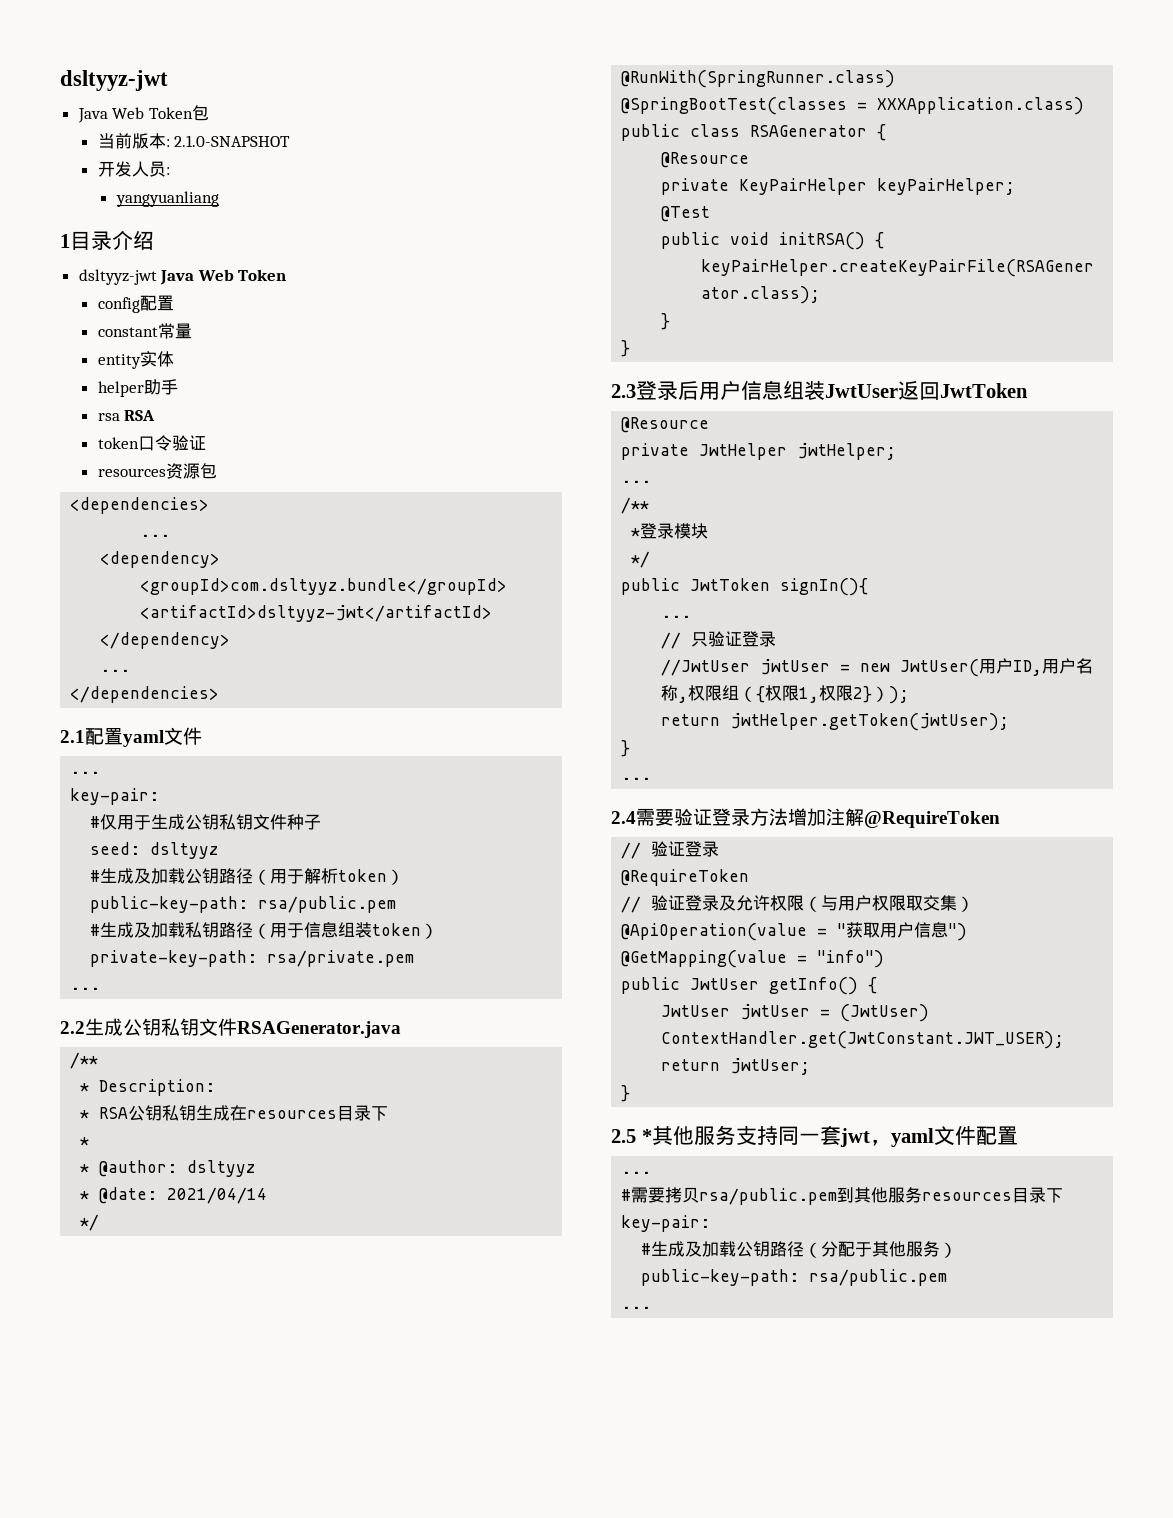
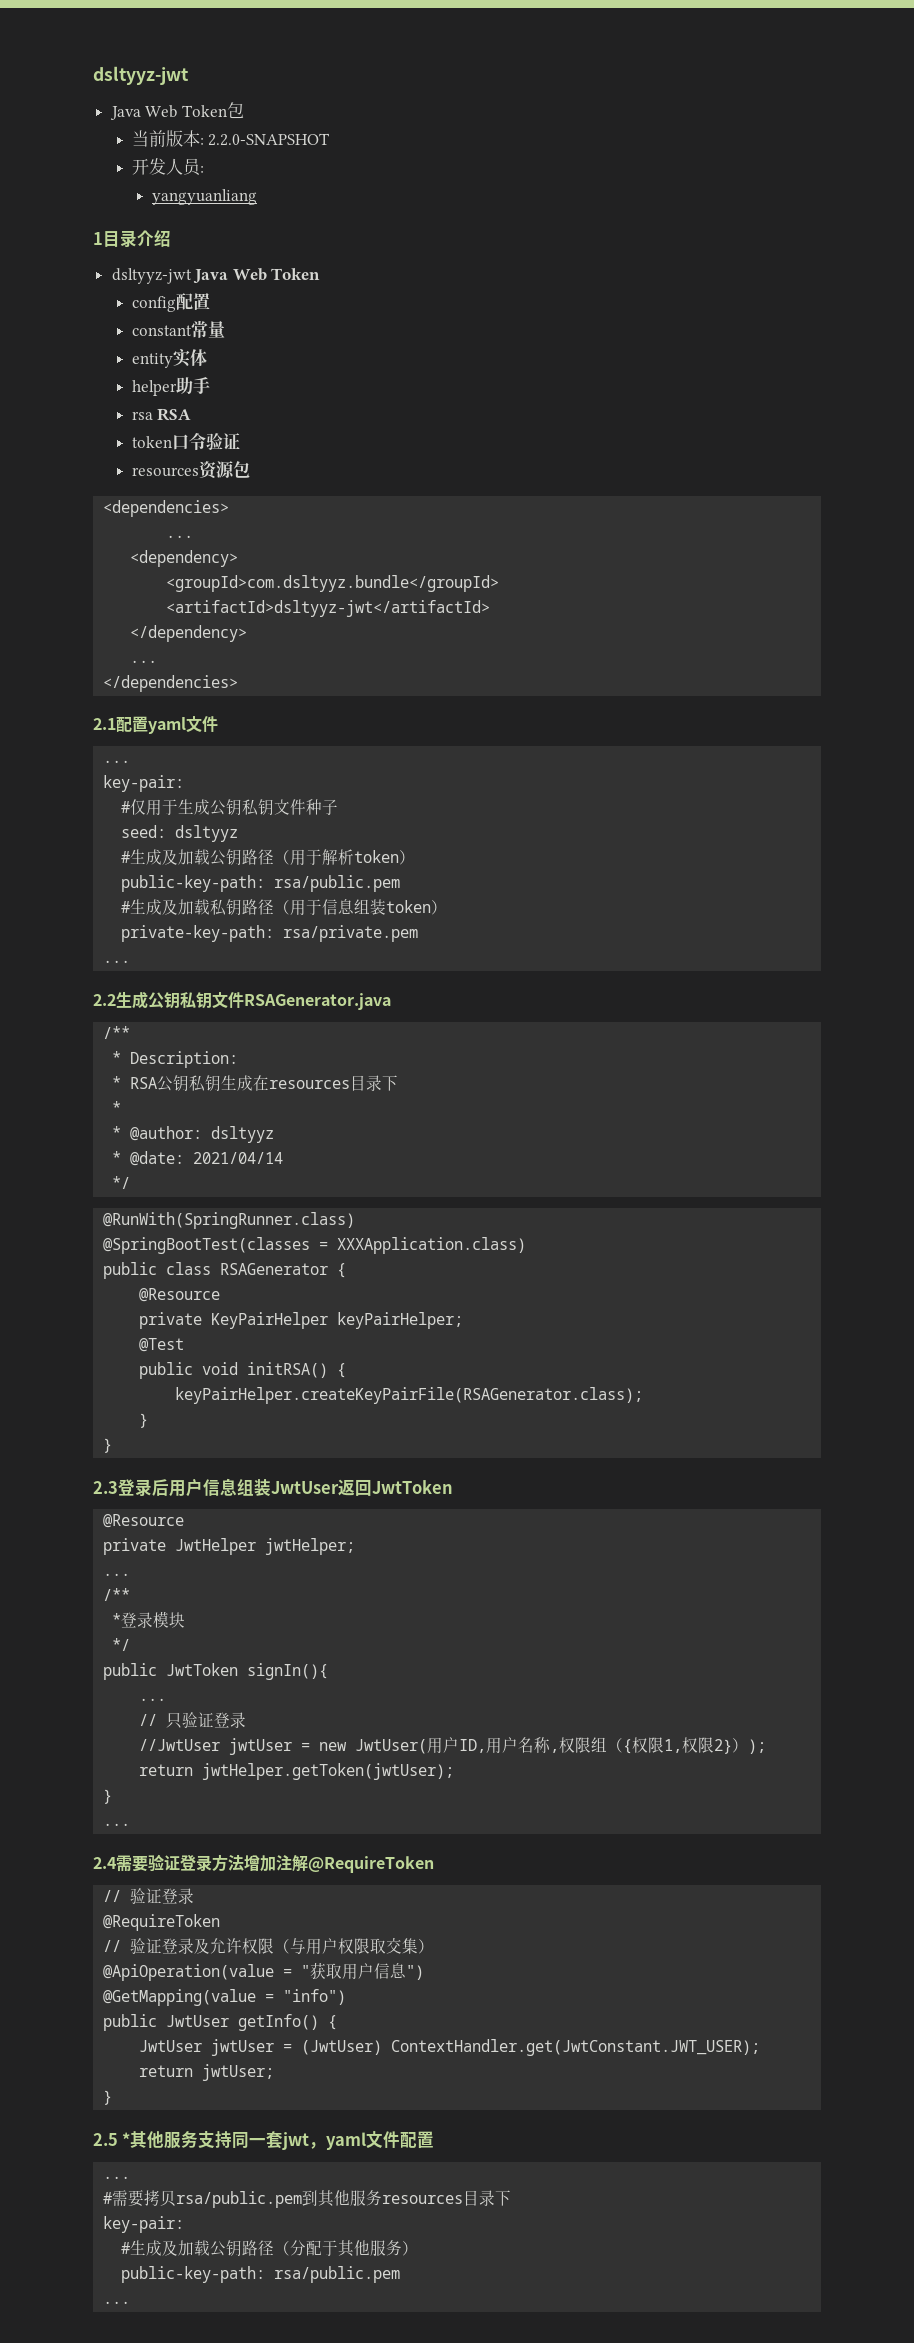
[174,135,291,147] 2.1.0-SNAPSHOT -> [208,133,331,146] 2.2.0-SNAPSHOT

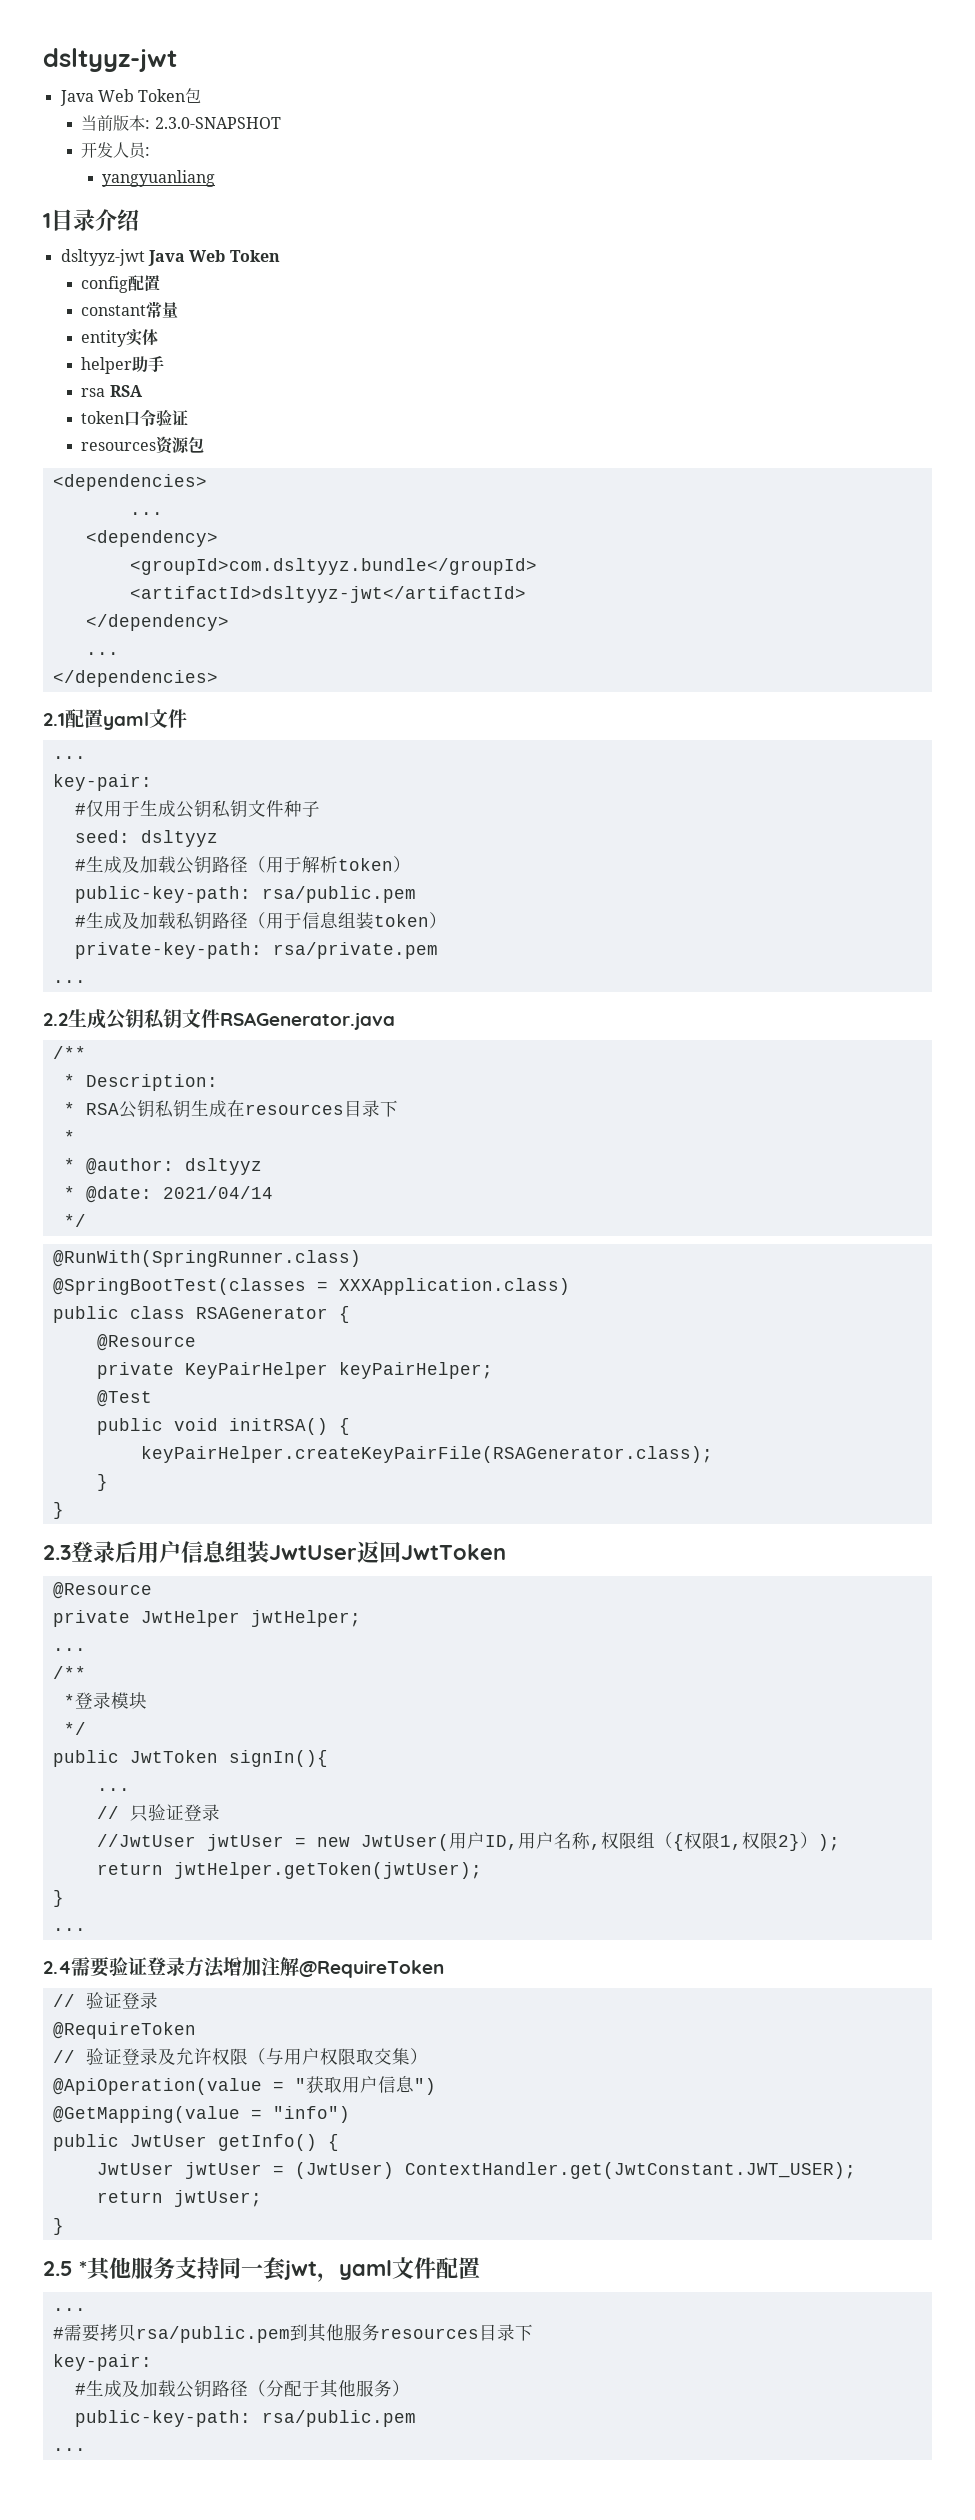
[208,133,331,146] 2.2.0-SNAPSHOT -> [154,117,281,129] 2.3.0-SNAPSHOT

